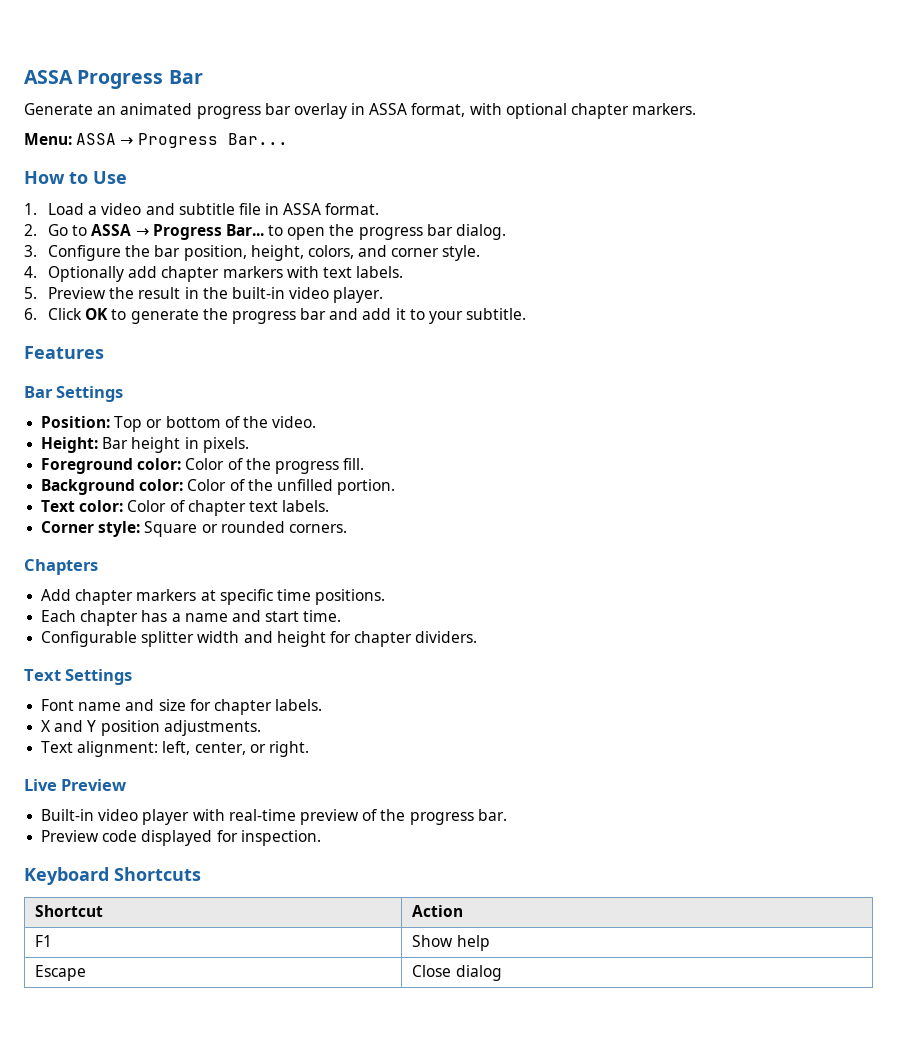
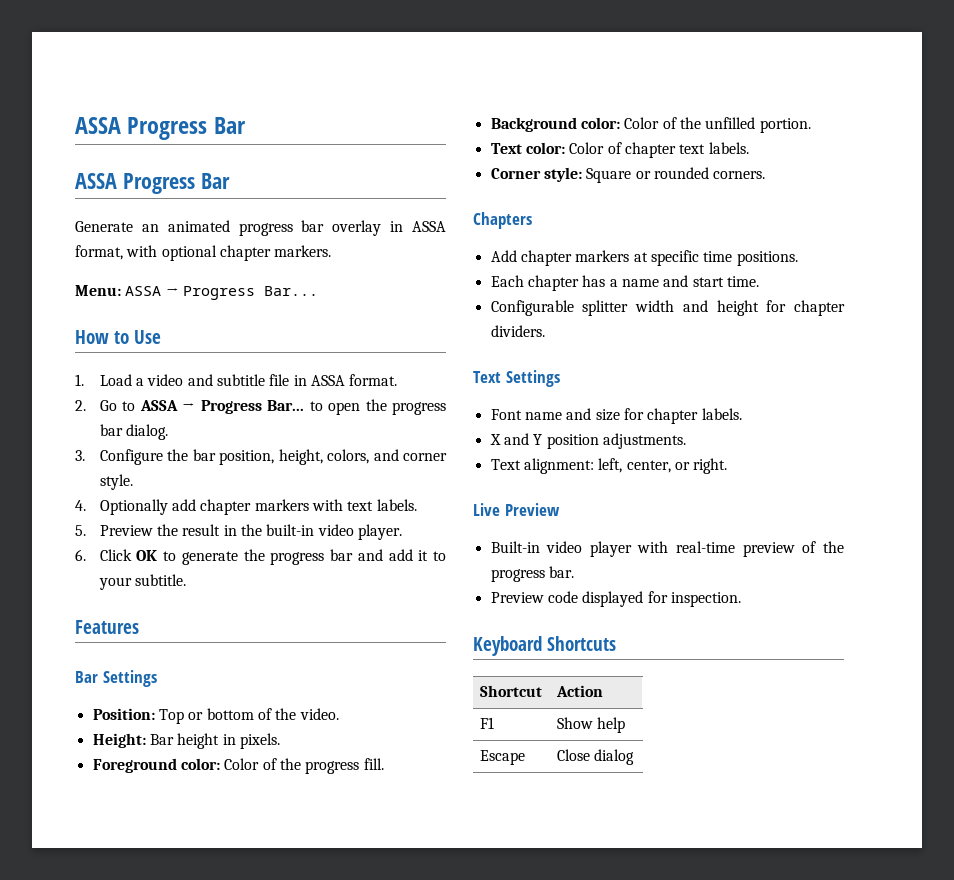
[24,70,203,89] ASSA Progress Bar -> [75,117,246,140] [75,173,230,194] ASSA Progress Bar // ASSA Progress Bar

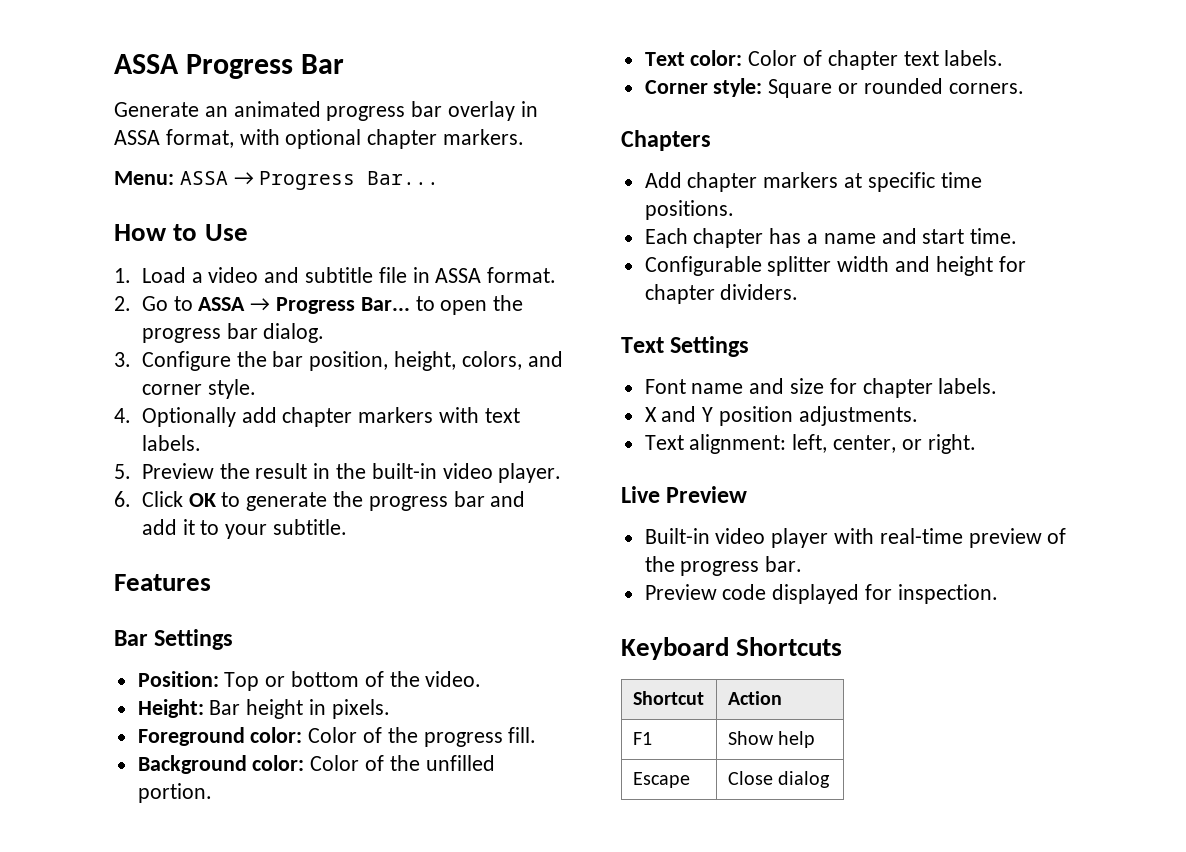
[75,117,246,140] [75,173,230,194] ASSA Progress Bar // ASSA Progress Bar -> [114,54,345,79] ASSA Progress Bar

